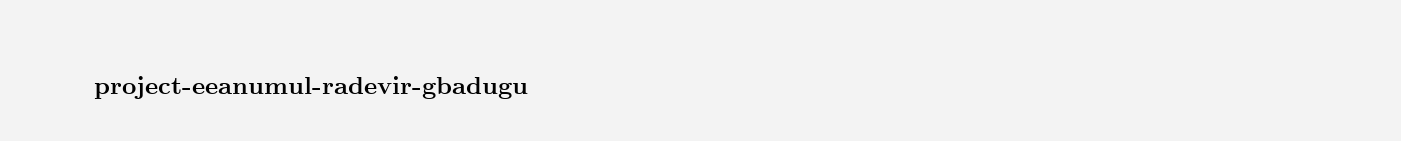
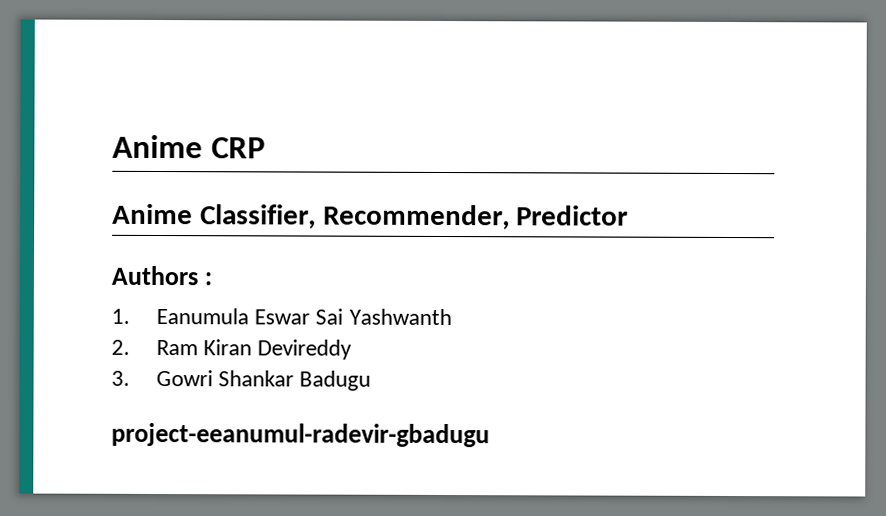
(94, 87) none -> [112,134,266,159] [112,203,629,230] [111,265,213,286] [111,307,452,326] [111,339,353,360] [111,369,372,391] Anime CRP // Anime Classifier, Recommender, Predictor // Authors : // 1. Eanumula Eswar Sai Yashwanth // 2. Ram Kiran Devireddy // 3. Gowri Shankar Badugu //

